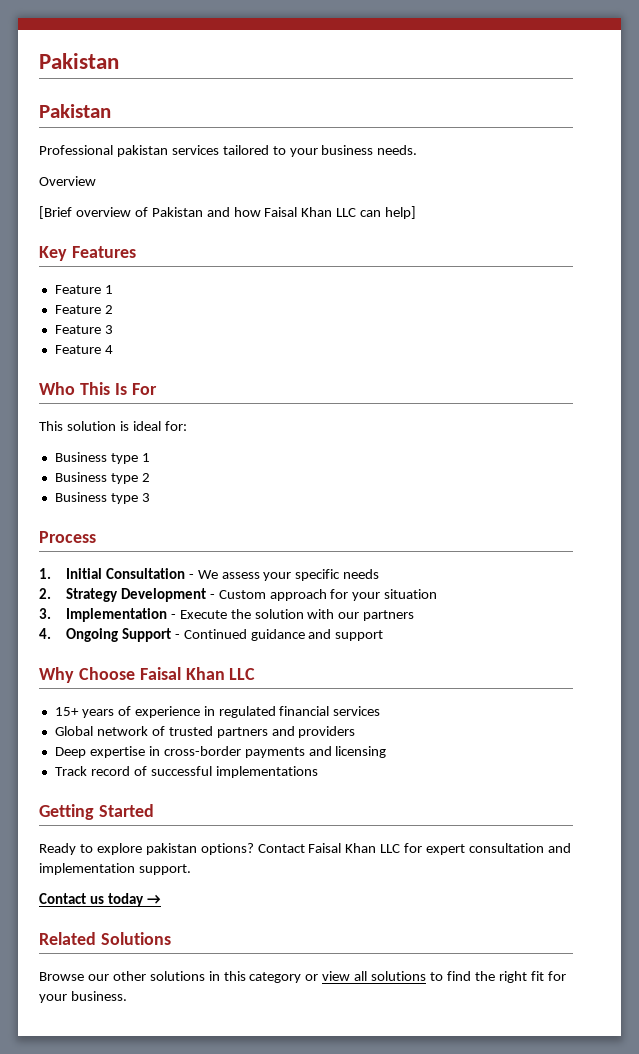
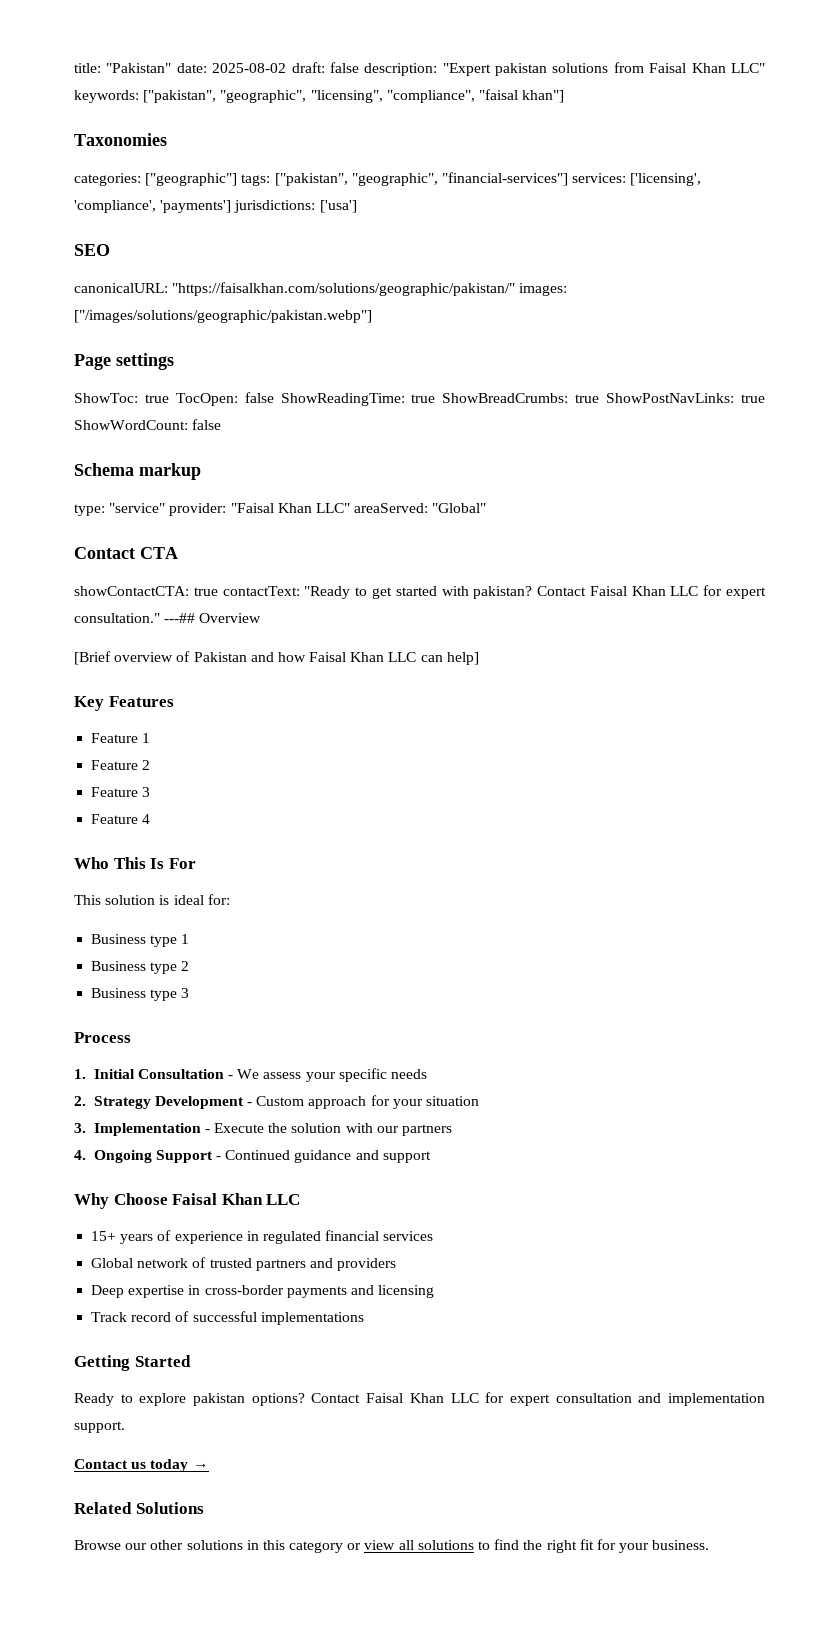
[39,53,119,69] [39,104,111,118] [39,145,418,157] Pakistan // Pakistan // Professional pakistan services tailored to your business needs. // -> [74,62,765,76] [74,89,565,103] [74,133,167,146] [74,172,702,186] [74,200,357,213] [74,244,110,256] [74,282,568,296] [74,310,372,323] [74,353,174,370] [74,392,766,406] [74,419,222,430] [74,463,201,480] [74,503,487,516] [74,547,178,559] [74,585,767,599] [74,613,196,623] title: "Pakistan" date: 2025-08-02 draft: false description: "Expert pakistan solutions from Faisal Khan LLC" keywords: ["pakistan", "geographic", "licensing", "compliance", "faisal khan"] // Taxonomies // categories: ["geographic"] tags: ["pakistan", "geographic", "financial-services"] services: ['licensing', 'compliance', 'payments'] jurisdictions: ['usa'] // SEO // canonicalURL: "https://faisalkhan.com/solutions/geographic/pakistan/" images: ["/images/solutions/geographic/pakistan.webp"] // Page settings // ShowToc: true TocOpen: false ShowReadingTime: true ShowBreadCrumbs: true ShowPostNavLinks: true ShowWordCount: false // Schema markup // type: "service" provider: "Faisal Khan LLC" areaServed: "Global" // Contact CTA // showContactCTA: true contactText: "Ready to get started with pakistan? Contact Faisal Khan LLC for expert consultation." ---##

